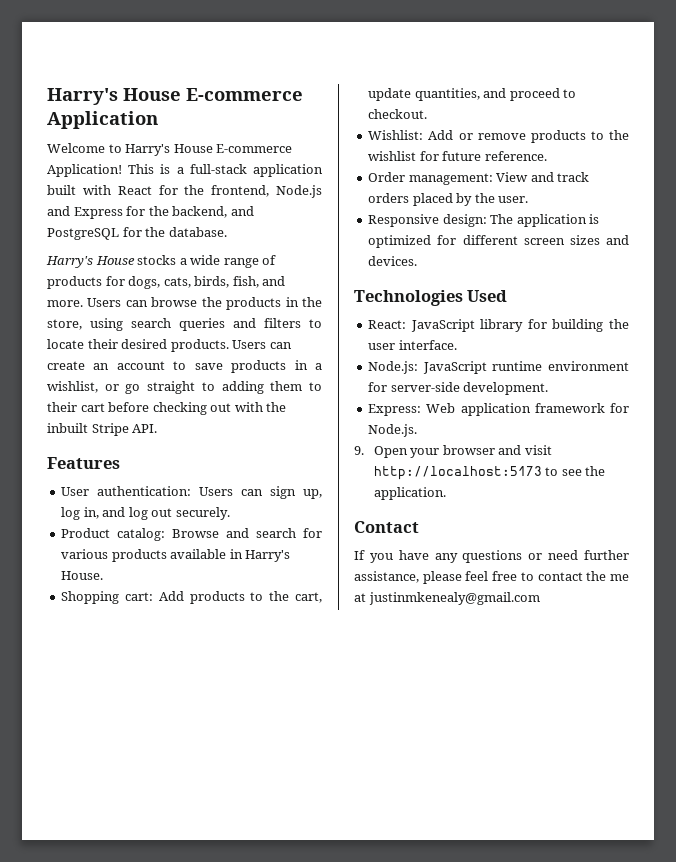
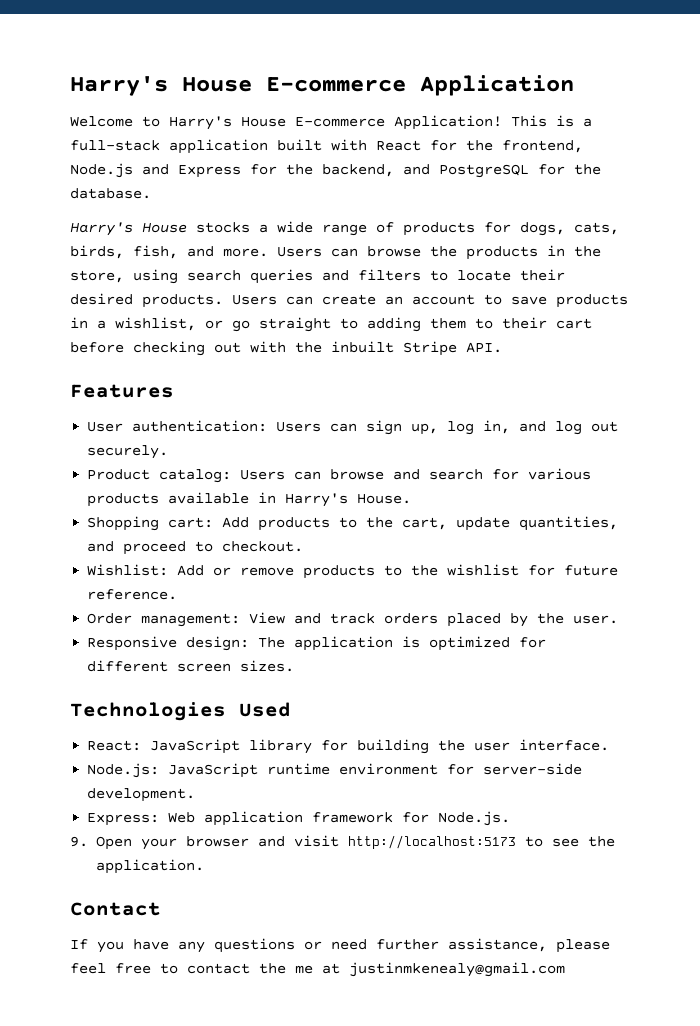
[172,529,220,538] Browse -> [240,469,385,480] Users can browse
[569,235,629,245] [368,256,418,266] sizes and devices. -> [240,660,295,672] sizes.

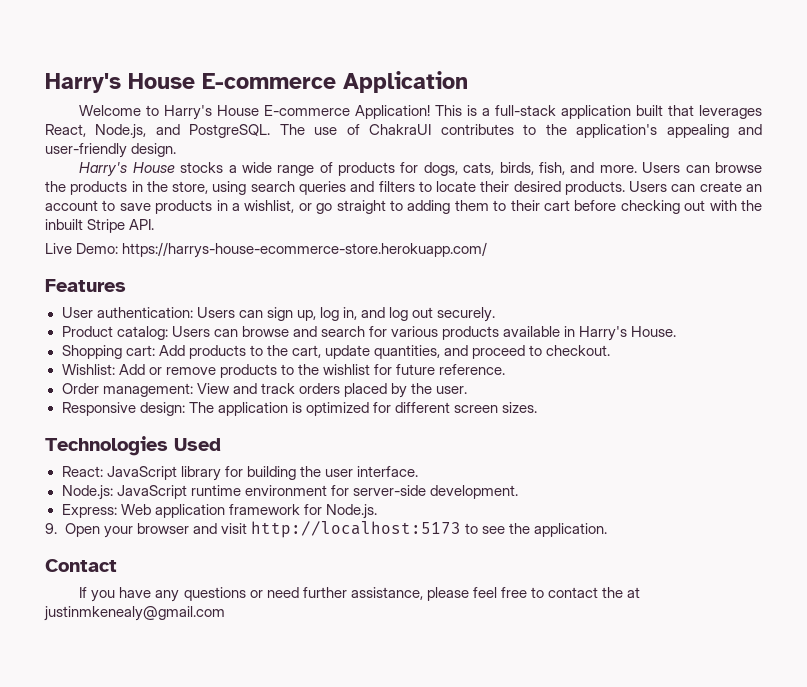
[331,139,583,153] [70,163,601,178] [70,188,151,199] with React for the frontend, Node.js and Express for the backend, and PostgreSQL for the database. -> [668,105,762,119] [45,124,762,139] [45,143,177,158] that leverages React, Node.js, and PostgreSQL. The use of ChakraUI contributes to the application's appealing and user-friendly design.
(502, 347) none -> [45,242,488,258] // Live Demo: https://harrys-house-ecommerce-store.herokuapp.com/
[295,965,313,974] me -> (624, 592) none

